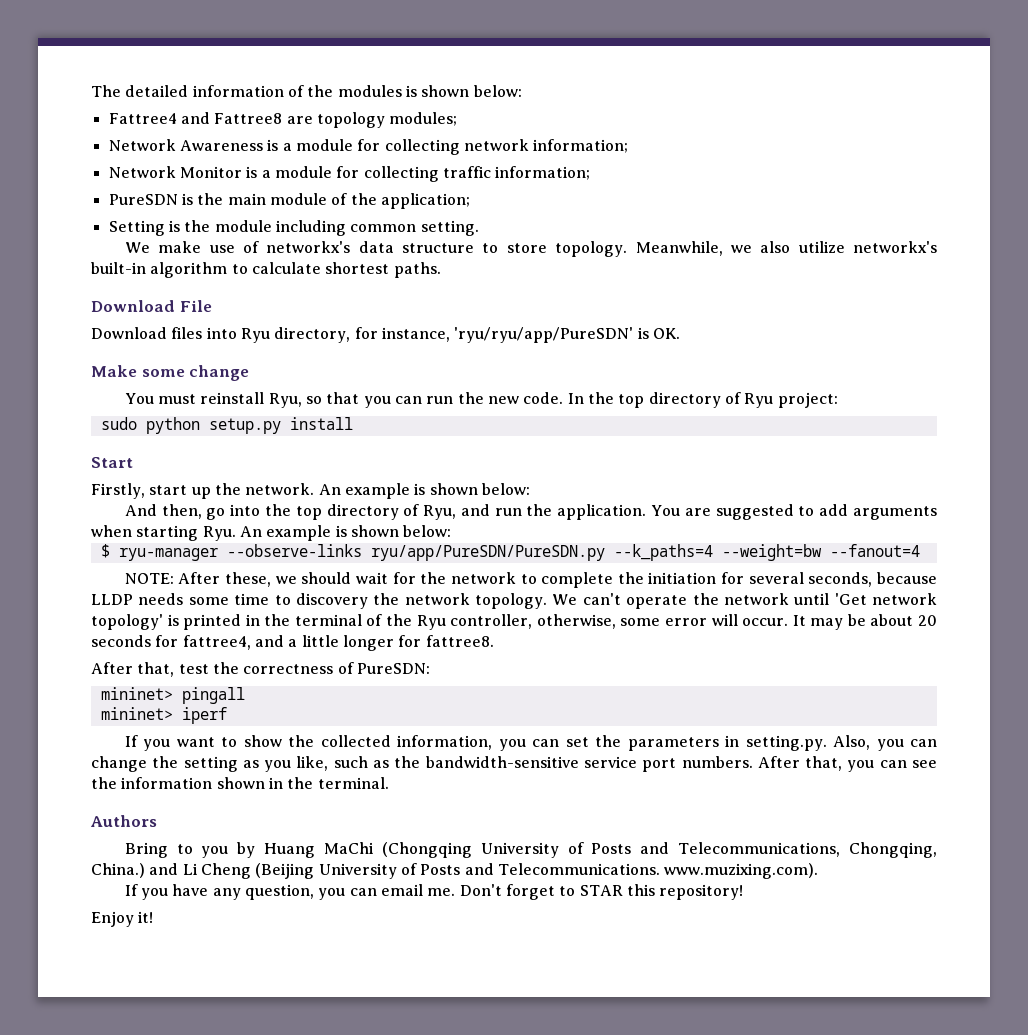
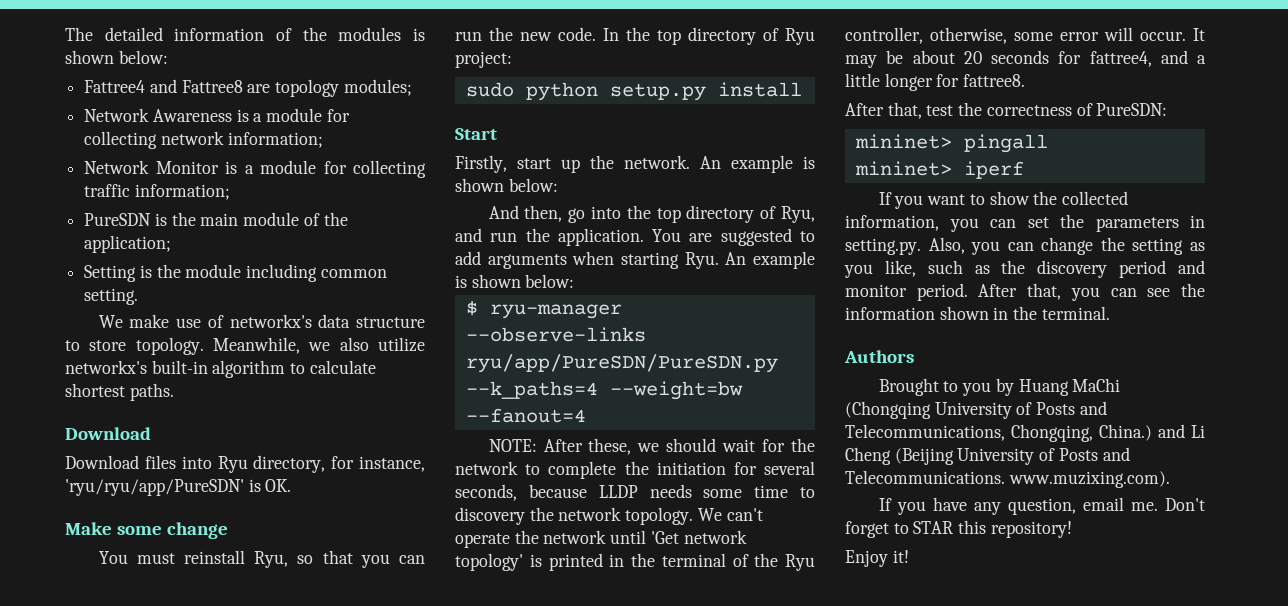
[179,300,212,312] File -> (151, 433) none
[425,756,753,772] bandwidth-sensitive service port numbers. -> [1037,260,1205,278] [845,283,968,301] discovery period and monitor period.
[124,842,168,858] Bring -> [878,378,939,396] Brought
[318,888,377,900] you can -> (1076, 506) none

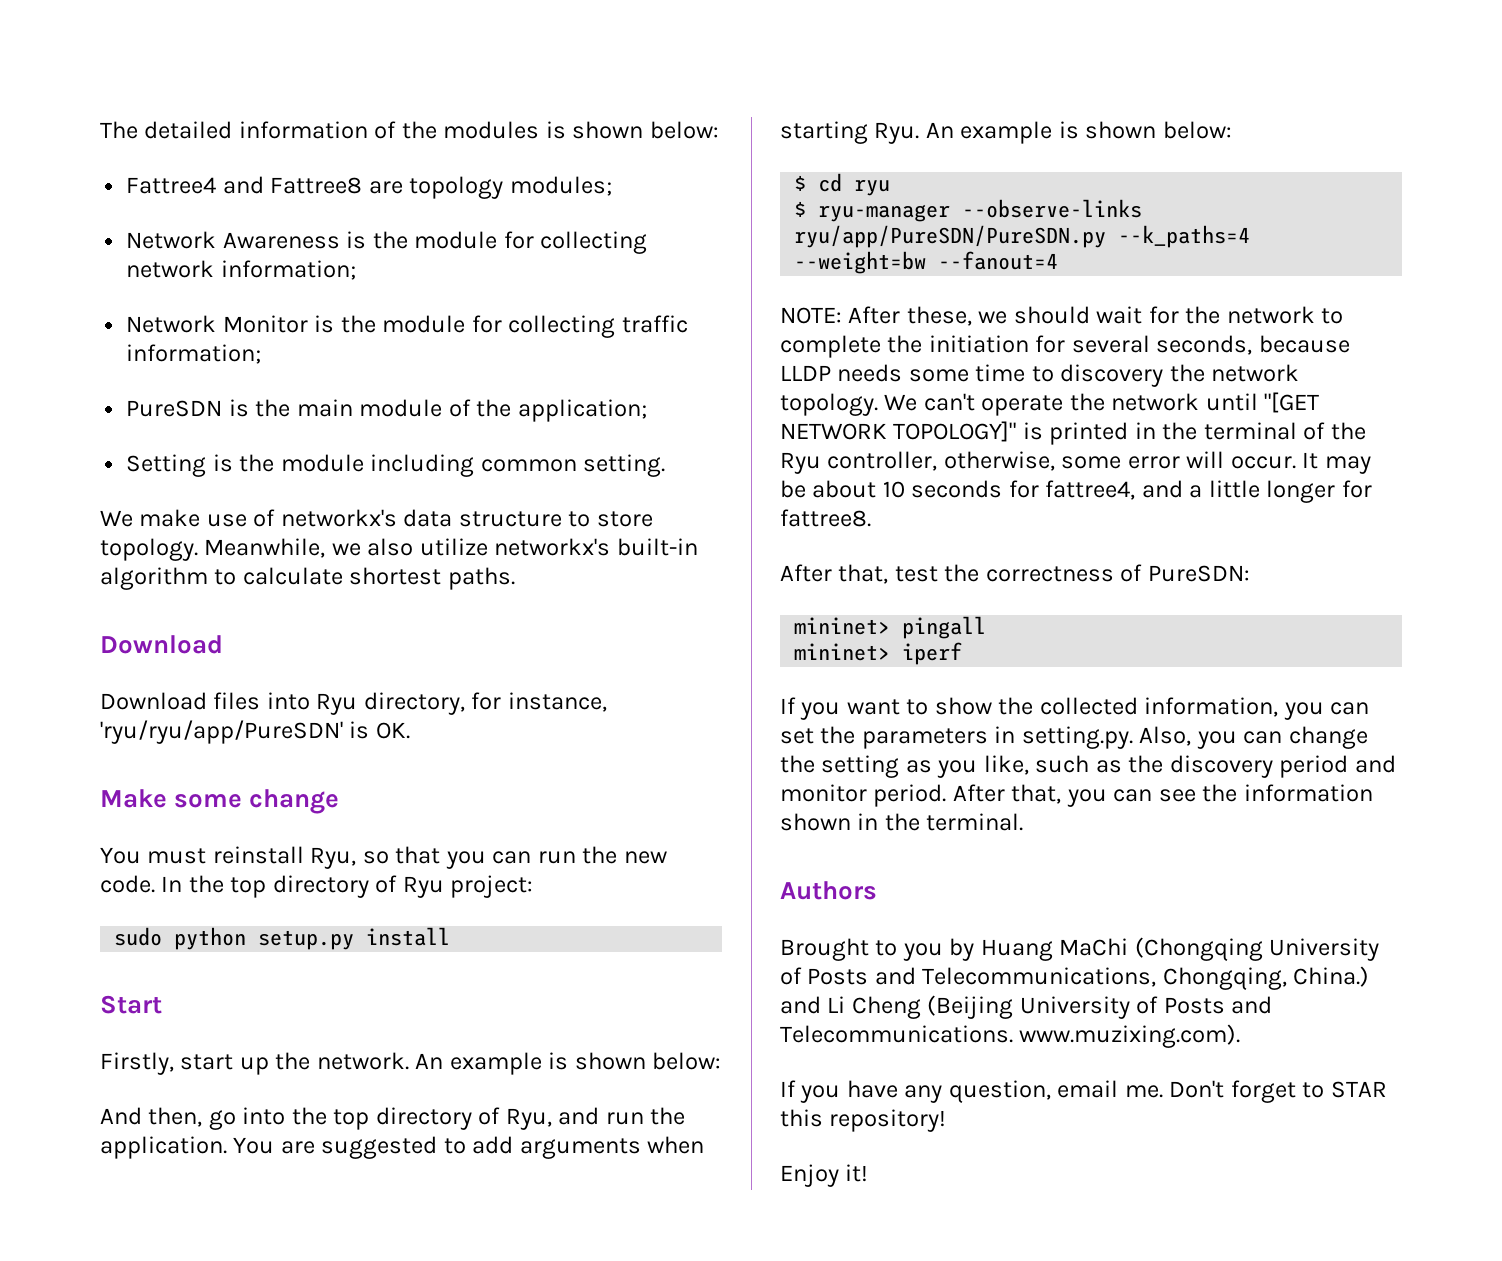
[253,113,263,122] a -> [372,231,408,249] the
[244,165,254,174] a -> [340,315,376,333] the
(575, 281) none -> [794,173,891,196] // $ cd ryu
[650,530,747,544] [455,553,523,571] 'Get network topology' -> [1264,392,1320,413] [780,421,1017,442] "[GET NETWORK TOPOLOGY]"
[963,51,982,64] 20 -> [882,481,905,498] 10

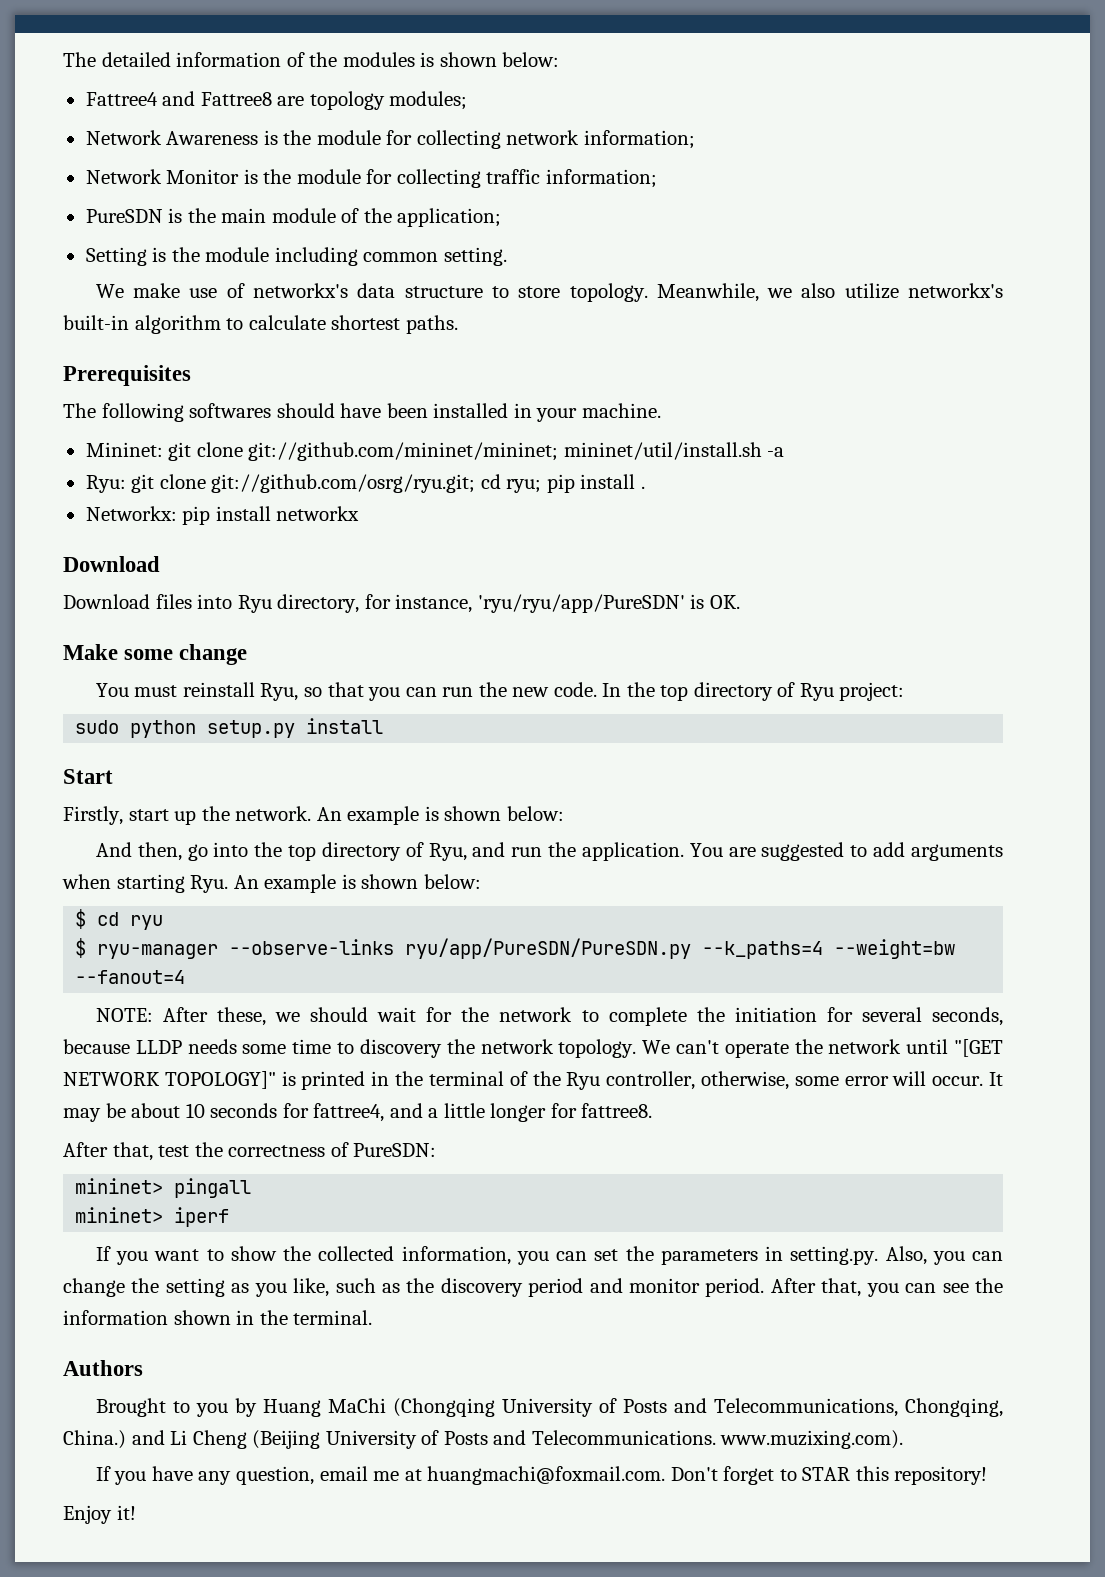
(515, 578) none -> [63,365,191,386] [63,403,661,422] [85,442,785,461] [85,474,645,493] [85,506,360,525] // Prerequisites // The following softwares should have been installed in your machine. // Mininet: git clone git://github.com/mininet/mininet; mininet/util/install.sh -a // Ryu: git clone git://github.com/osrg/ryu.git; cd ryu; pip install . // Networkx: pip install networkx
[1124,1085,1163,1098] me. -> [373,1466,666,1485] me at huangmachi@foxmail.com.

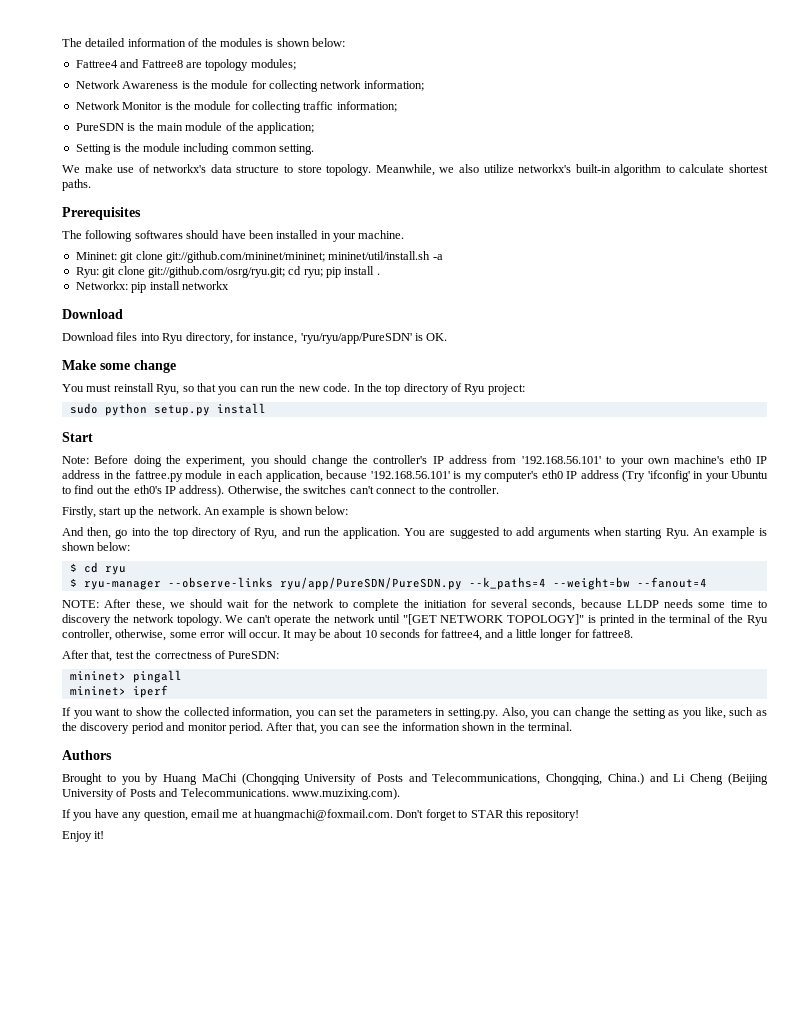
(113, 776) none -> [62,455,767,467] [62,470,768,482] [62,485,500,497] // Note: Before doing the experiment, you should change the controller's IP address from '192.168.56.101' to your own machine's eth0 IP address in the fattree.py module in each application, because '192.168.56.101' is my computer's eth0 IP address (Try 'ifconfig' in your Ubuntu to find out the eth0's IP address). Otherwise, the switches can't connect to the controller.

